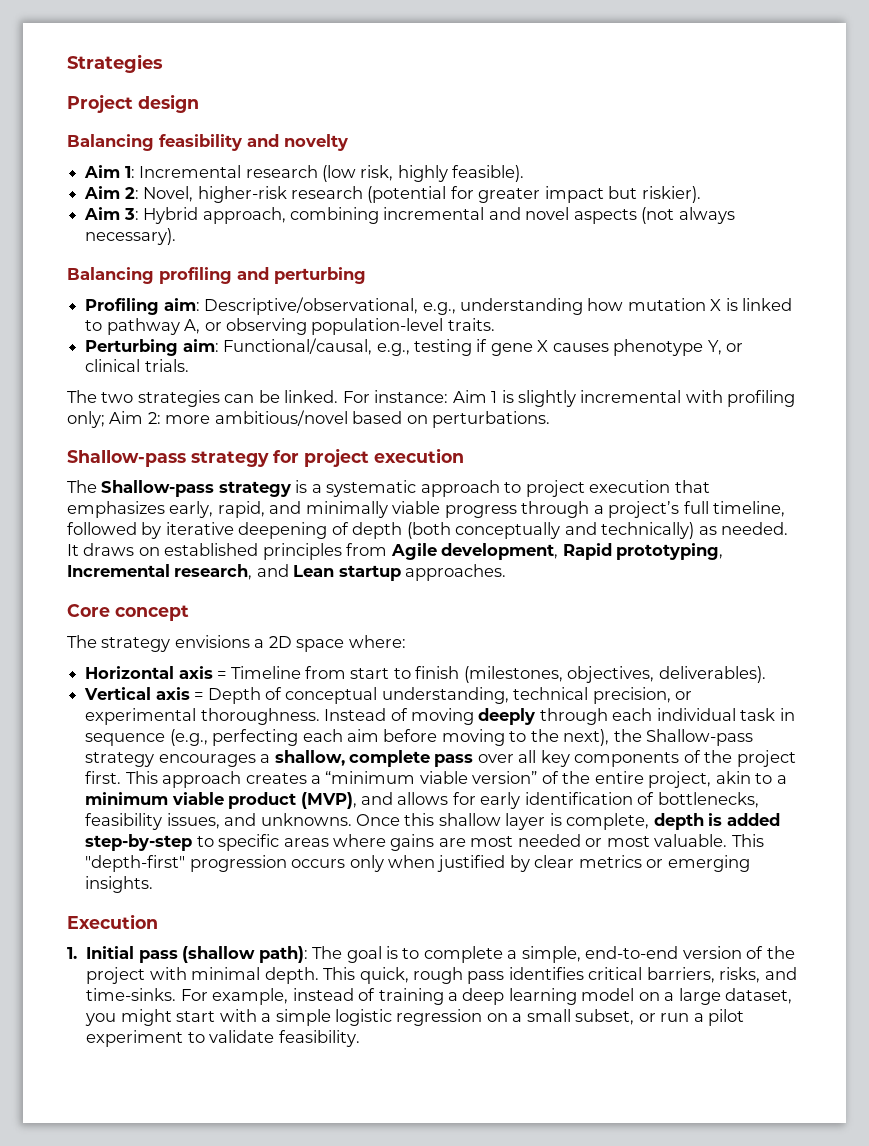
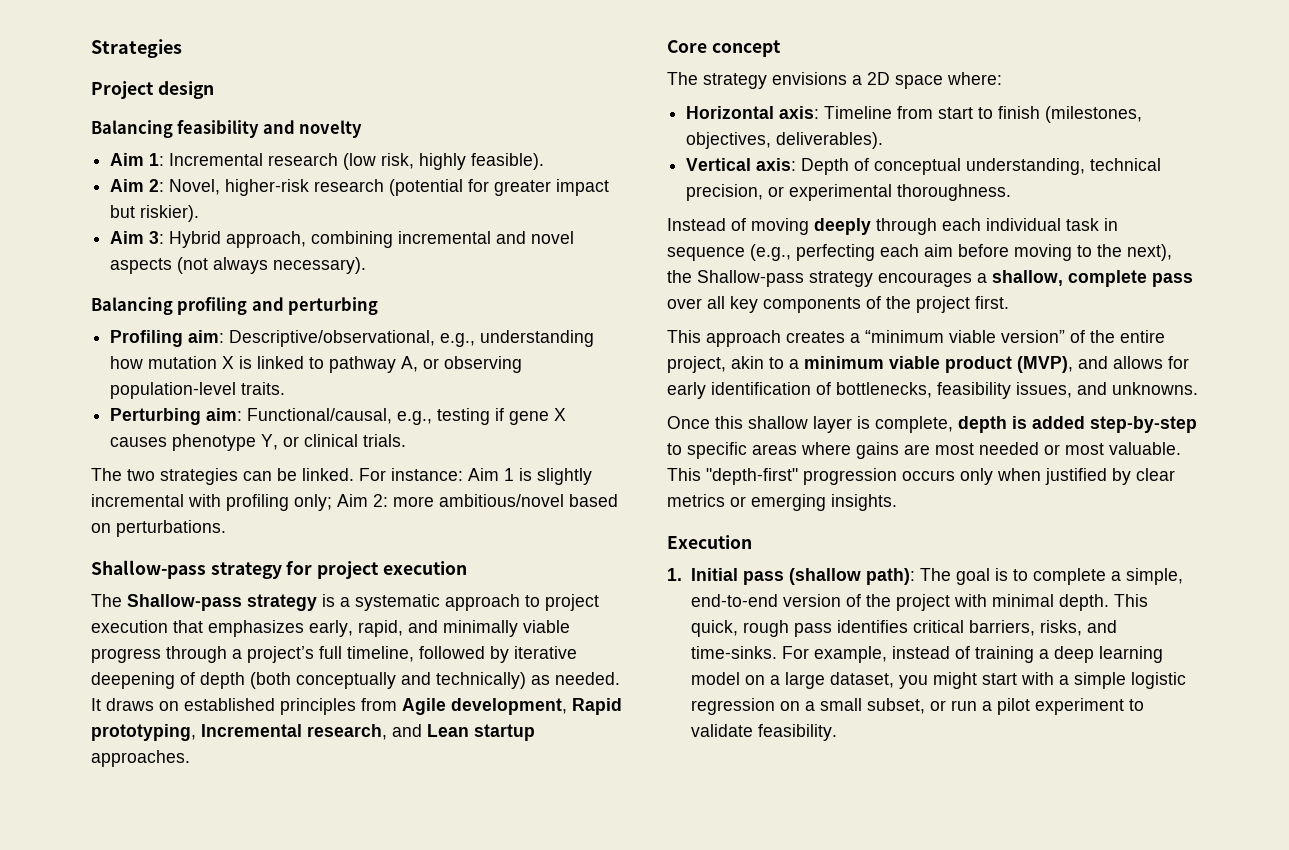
[178,666,227,679] axis = -> [779,106,820,119] axis:
[155,687,204,700] axis = -> [756,158,797,171] axis:
(320, 716) none -> (1012, 192) //
(122, 777) none -> (1009, 302) //
(352, 819) none -> (1198, 388) //

